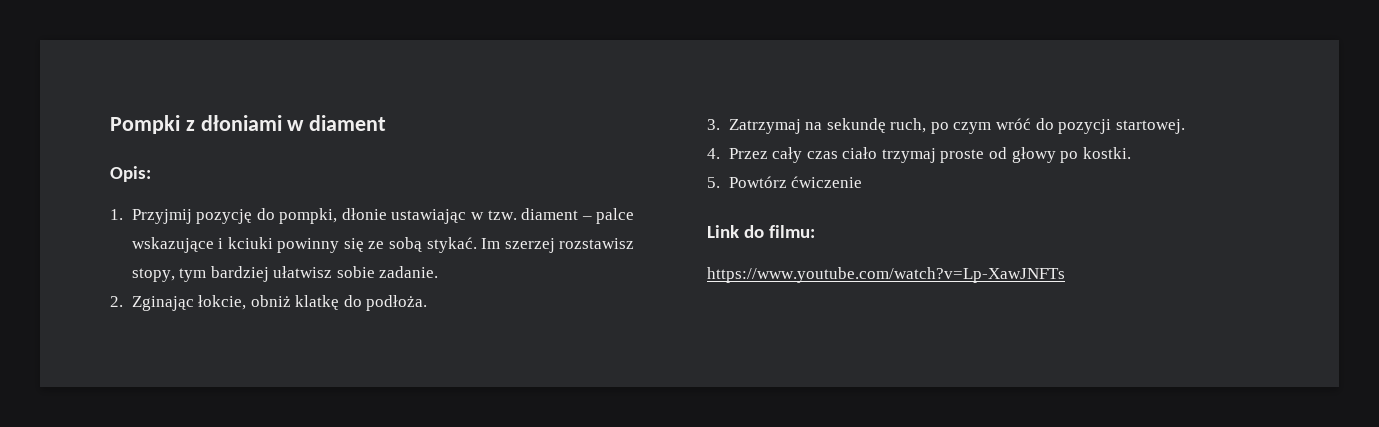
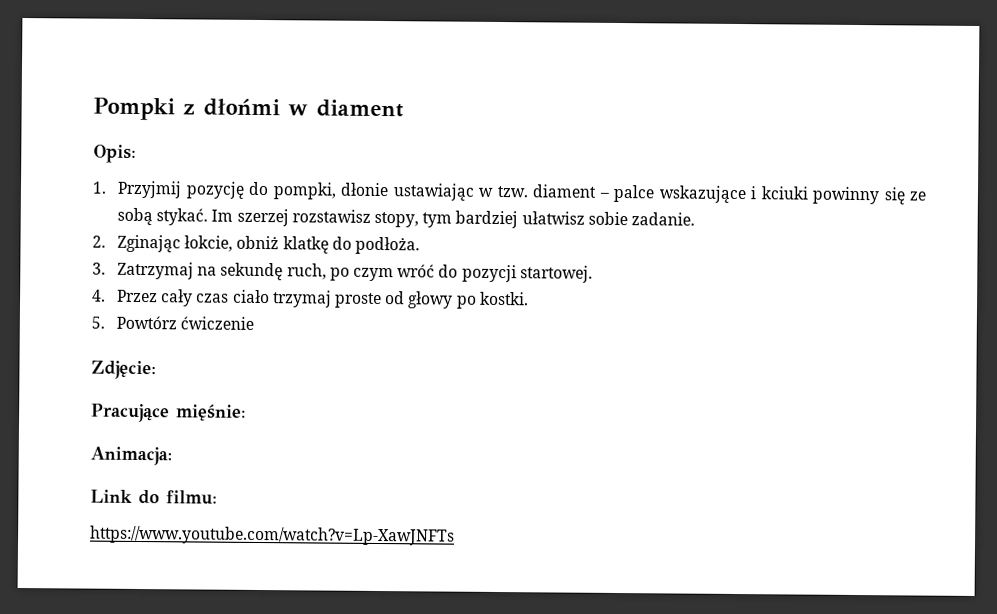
[200,115,282,131] dłoniami -> [202,98,280,117] dłońmi
(863, 182) none -> [91,360,156,380] [91,403,246,423] [90,446,172,466] // Zdjęcie: // Pracujące mięśnie: // Animacja:

